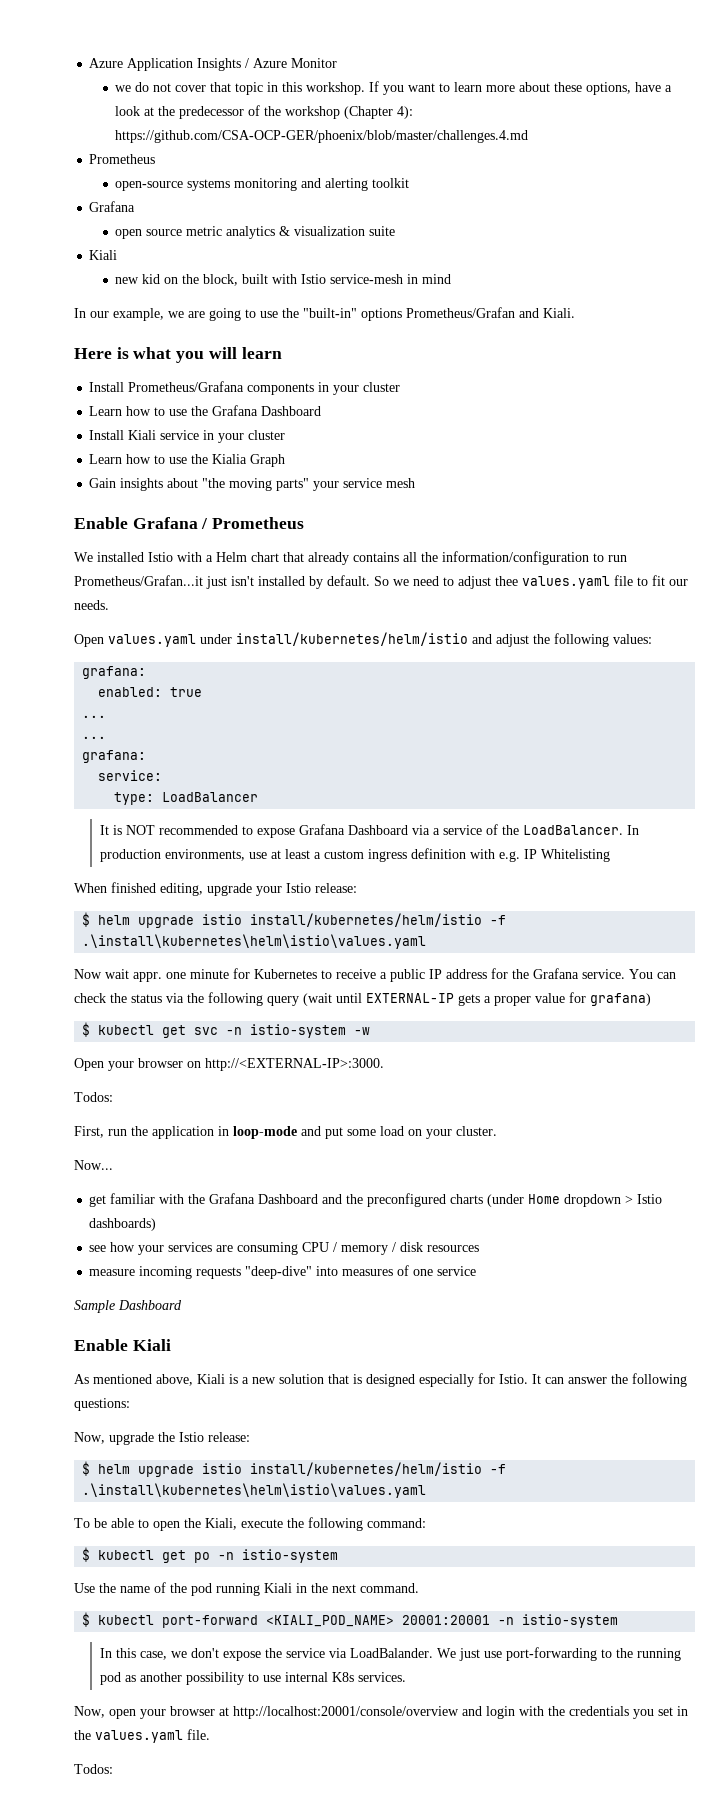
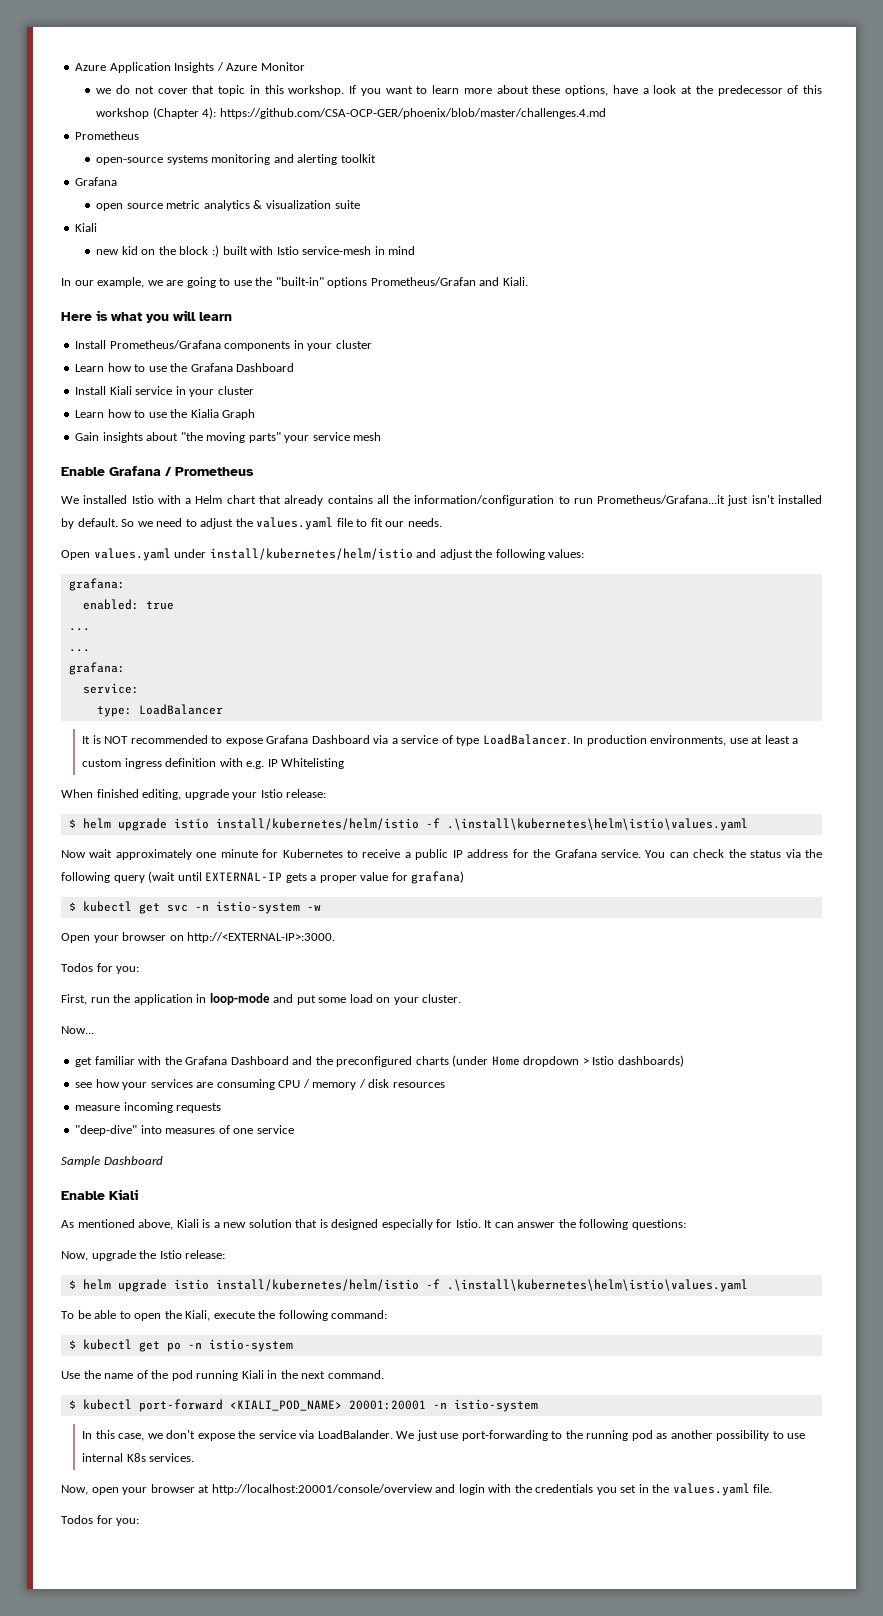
[264,106,282,116] the -> [803,85,823,94] this
[203,274,239,286] block, -> [179,245,219,257] block :)
[74,575,203,586] Prometheus/Grafan...it -> [597,495,726,504] Prometheus/Grafana...it
[495,576,518,586] thee -> [235,518,253,527] the
[502,825,520,835] the -> [456,736,480,746] type
[133,972,162,982] appr. -> [115,849,192,860] approximately
[74,1092,113,1102] Todos: -> [61,963,140,974] Todos for you:
(242, 1273) none -> (222, 1108) //
[74,1764,113,1774] Todos: -> [61,1515,140,1526] Todos for you:

